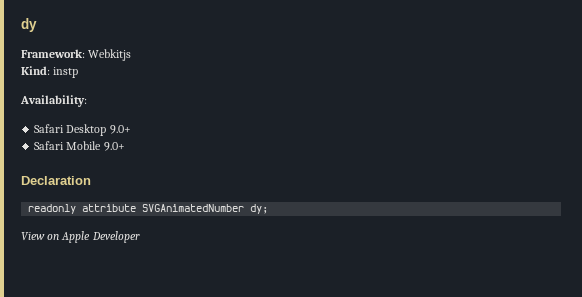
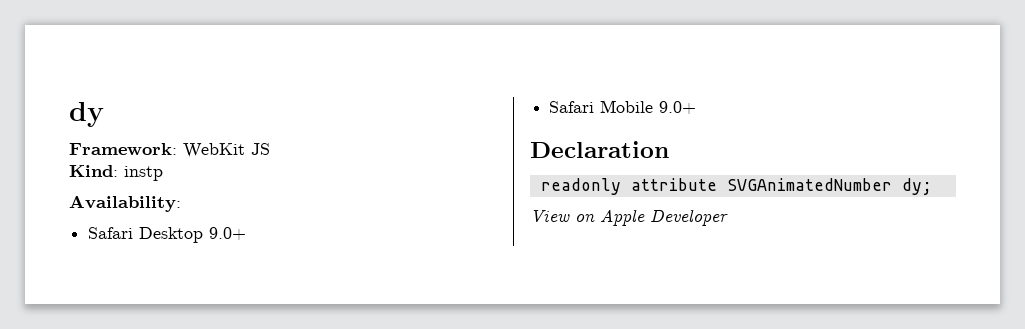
[88,49,132,61] Webkitjs -> [183,143,270,158] WebKit JS

